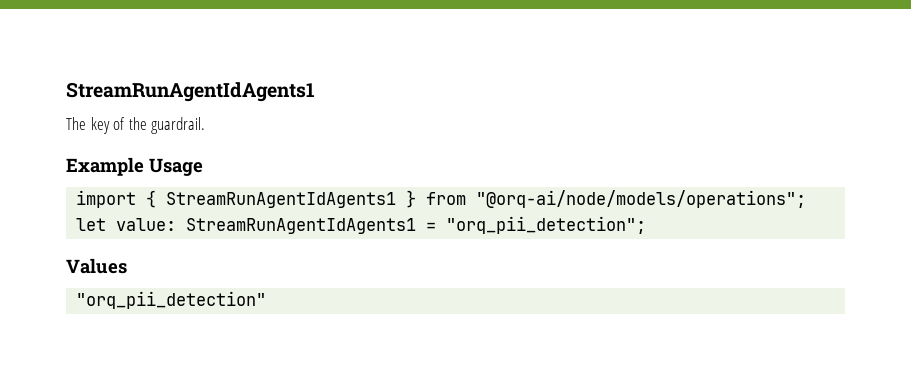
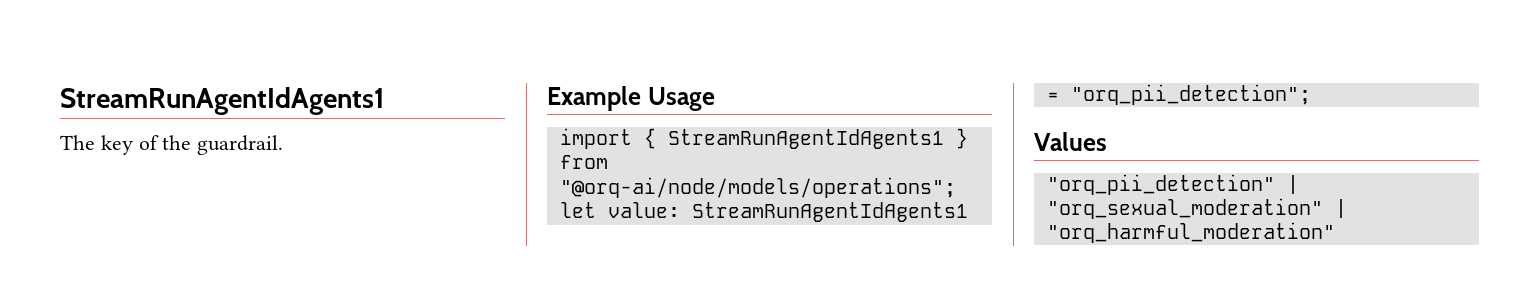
(267, 300) none -> [1286,175,1299,194] [1046,198,1347,219] [1046,222,1335,243] | "orq_sexual_moderation" | "orq_harmful_moderation"

